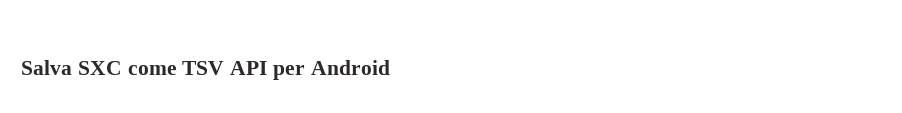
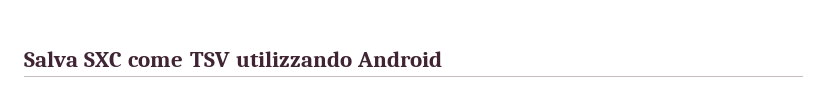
[230,61,306,80] API per -> [235,51,352,67] utilizzando

